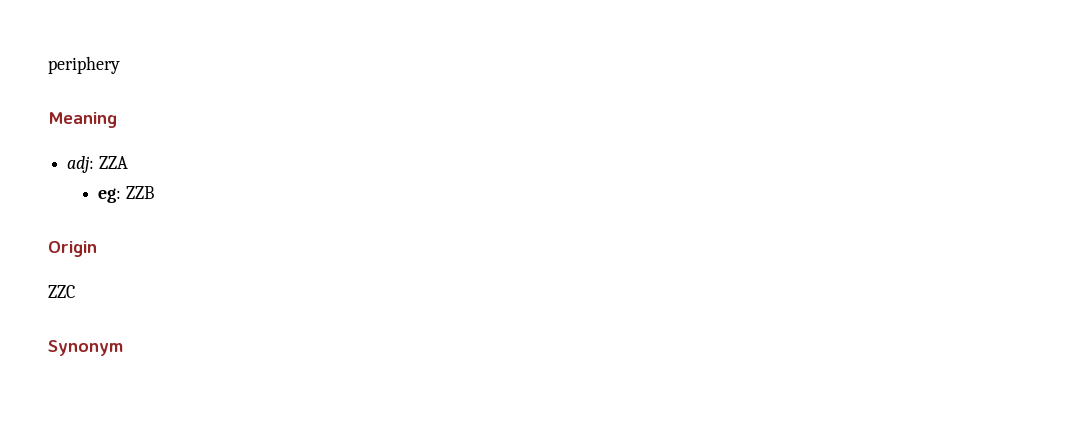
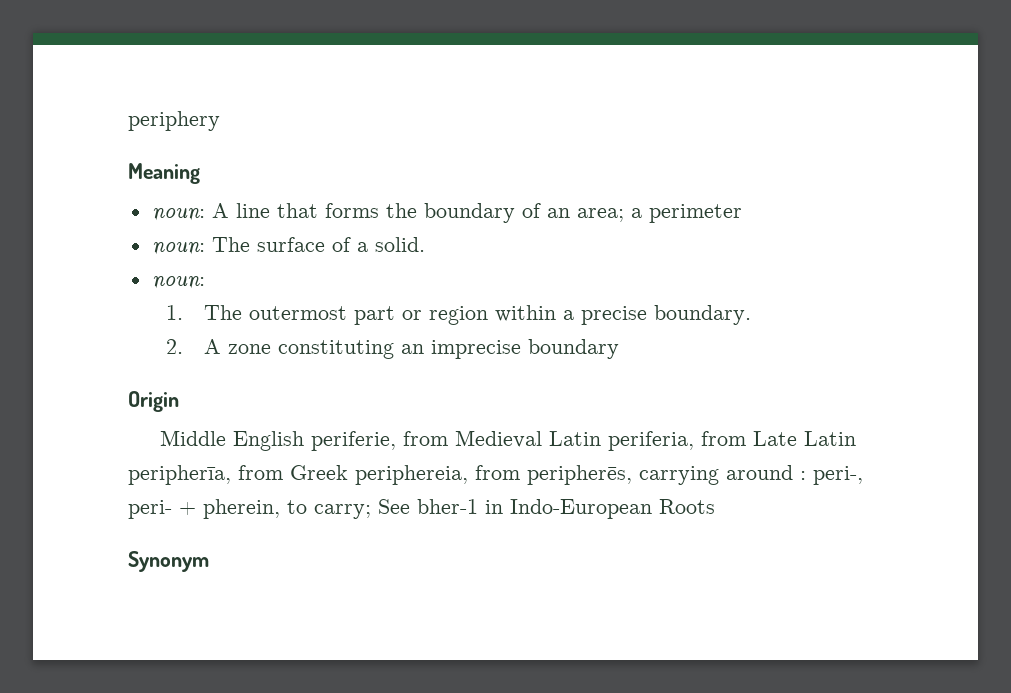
[67,156,128,173] [98,186,155,203] [48,241,97,257] [48,285,75,298] adj: ZZA // eg: ZZB // Origin // ZZC -> [151,203,742,223] [151,237,425,255] [151,276,205,289] [166,305,752,325] [166,339,620,359] [128,391,179,412] [160,430,857,451] [128,465,863,485] [128,499,715,519] noun: A line that forms the boundary of an area; a perimeter // noun: The surface of a solid. // noun: // 1. The outermost part or region within a precise boundary. // 2. A zone constituting an imprecise boundary // Origin // Middle English periferie, from Medieval Latin periferia, from Late Latin peripherīa, from Greek periphereia, from peripherēs, carrying around : peri-, peri- + pherein, to carry; See bher-1 in Indo-European Roots

